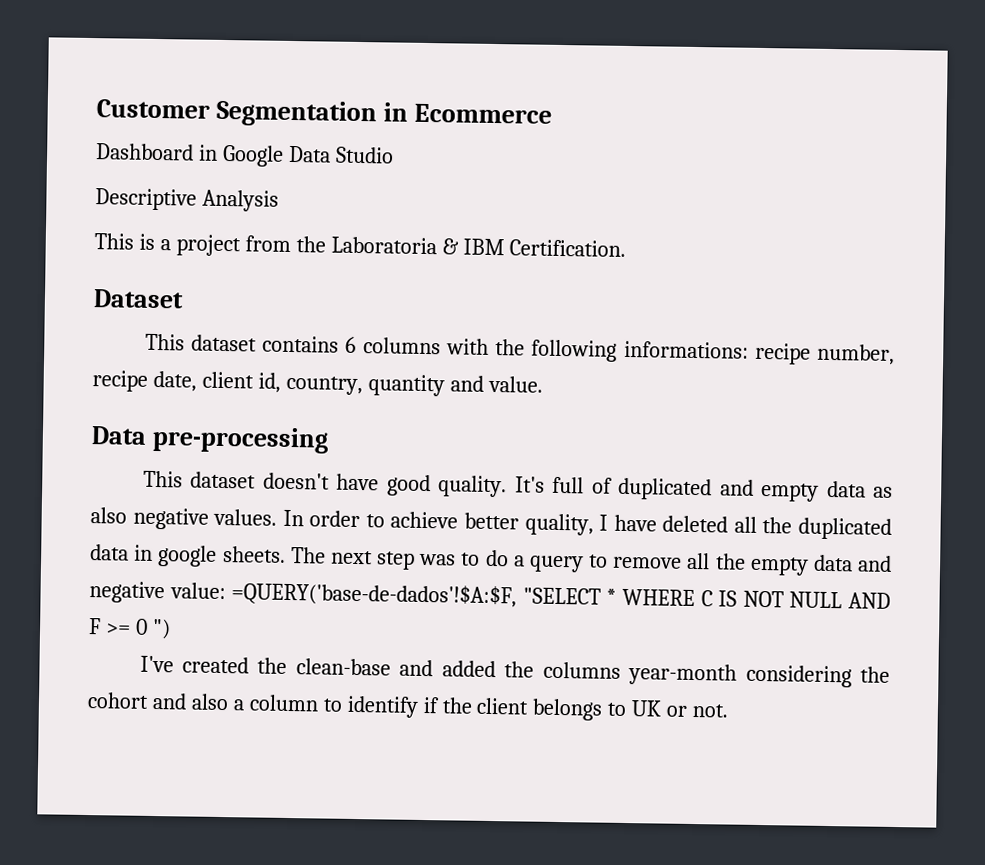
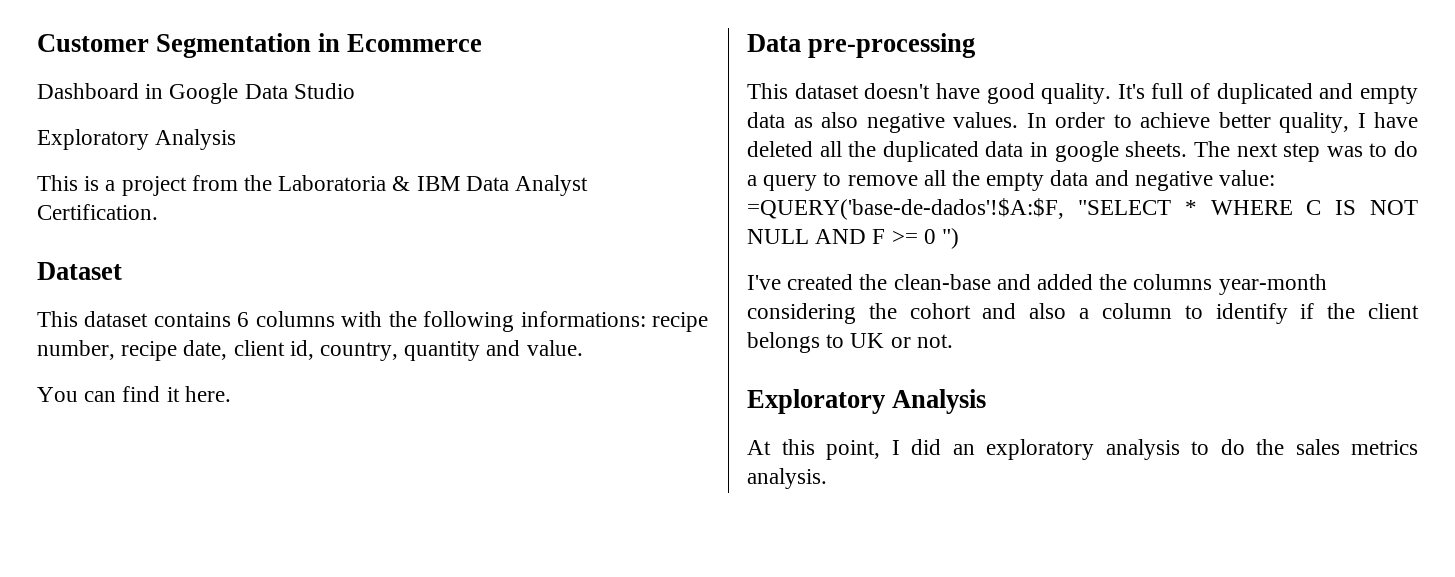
[95,188,197,211] Descriptive -> [37,129,149,150] Exploratory
(505, 247) none -> [465,175,589,196] Data Analyst
(543, 384) none -> [37,386,231,402] // You can find it here.
(729, 711) none -> [747,389,987,414] [747,439,1418,460] [747,468,827,489] // Exploratory Analysis // At this point, I did an exploratory analysis to do the sales metrics analysis.

